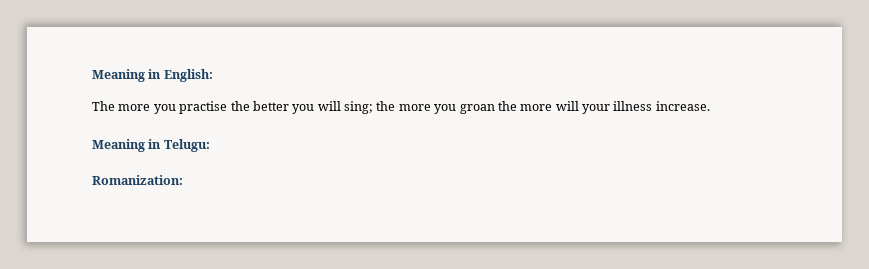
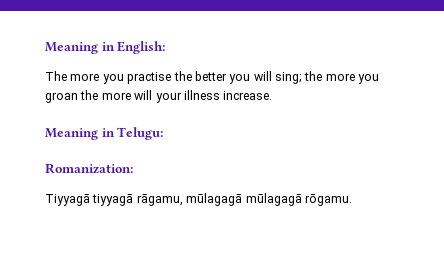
(183, 180) none -> [45,193,352,206] // Tiyyagā tiyyagā rāgamu, mūlagagā mūlagagā rōgamu.

